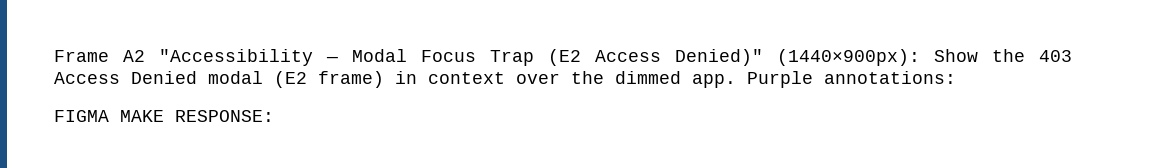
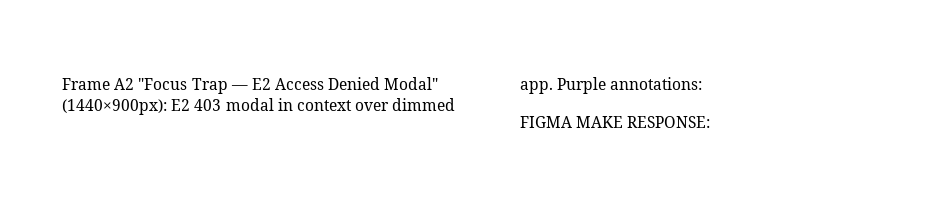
[159,49,1072,66] [54,71,384,88] "Accessibility — Modal Focus Trap (E2 Access Denied)" (1440×900px): Show the 403 Access Denied modal (E2 frame) -> [138,77,439,94] [62,98,274,115] "Focus Trap — E2 Access Denied Modal" (1440×900px): E2 403 modal
[571,71,604,84] the -> (390, 106) none

